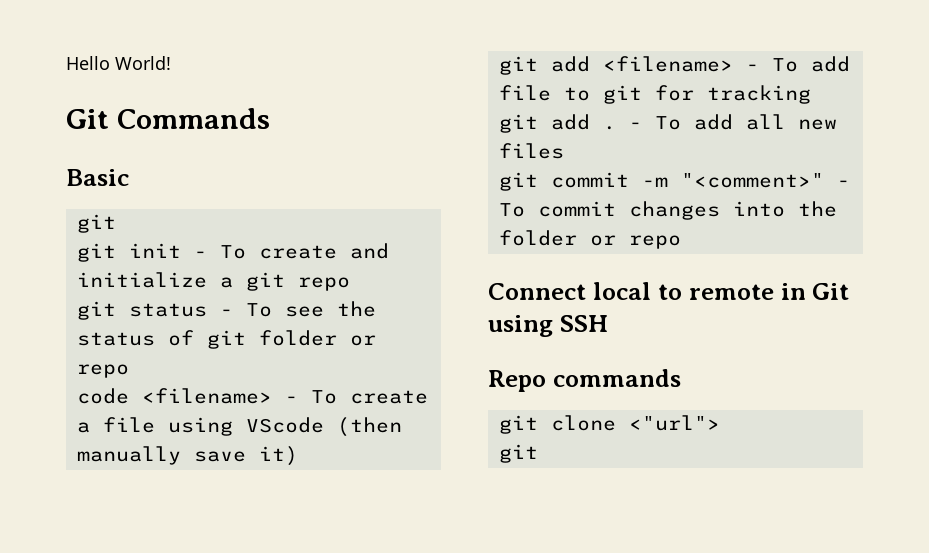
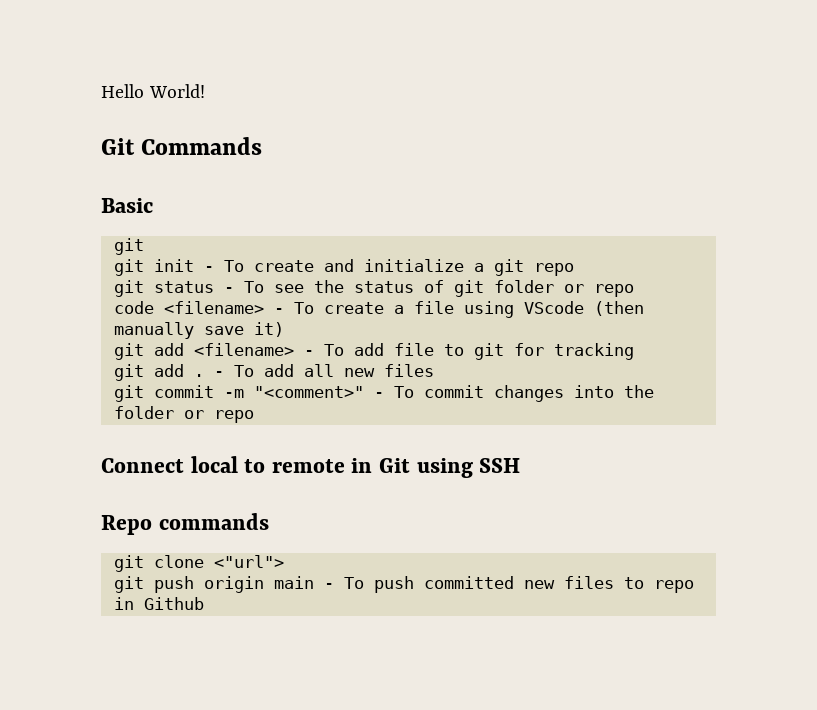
(538, 453) none -> [153,576,694,593] [113,597,204,610] push origin main - To push committed new files to repo in Github

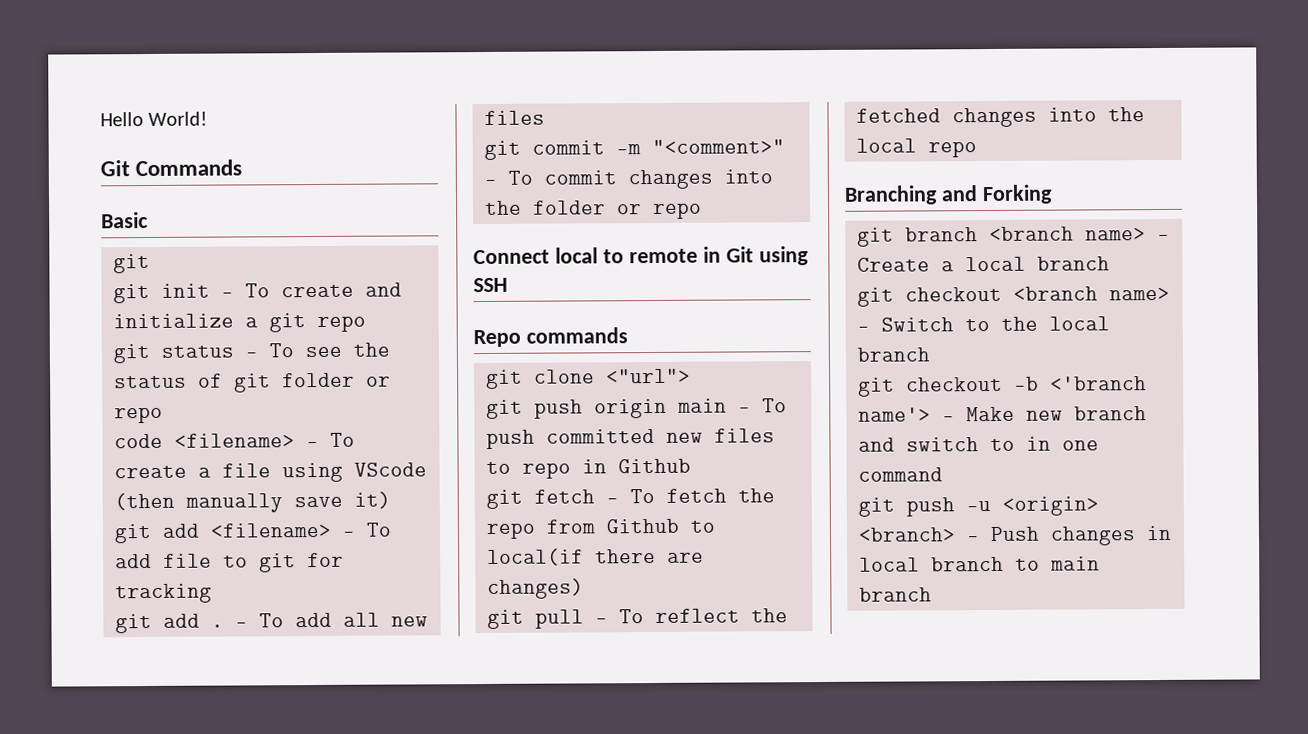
(204, 603) none -> [486,488,775,509] [486,518,715,539] [487,548,704,566] [487,578,584,599] [487,608,788,629] [856,107,1145,128] [856,138,977,158] [844,184,1053,205] [857,226,1170,247] [857,256,1110,272] [857,286,1170,307] [857,316,1110,332] [857,347,930,362] [858,376,1147,397] [858,406,1147,422] [858,436,1099,452] [858,467,943,482] [858,496,1099,517] [858,525,1172,546] [859,556,1100,572] [859,587,932,602] // git fetch - To fetch the repo from Github to local(if there are changes) // git pull - To reflect the fetched changes into the local repo // Branching and Forking // git branch <branch name> - Create a local branch // git checkout <branch name> - Switch to the local branch // git checkout -b <'branch name'> - Make new branch and switch to in one command // git push -u <origin> <branch> - Push changes in local branch to main branch

